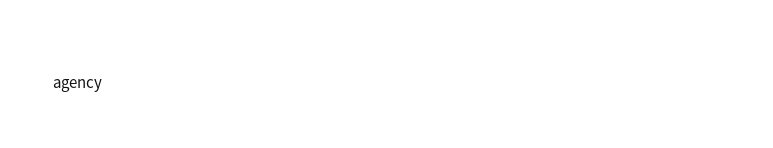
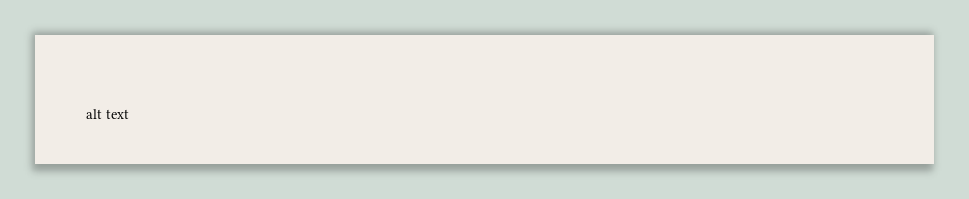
[53,79,102,92] agency -> [86,109,129,119] alt text

